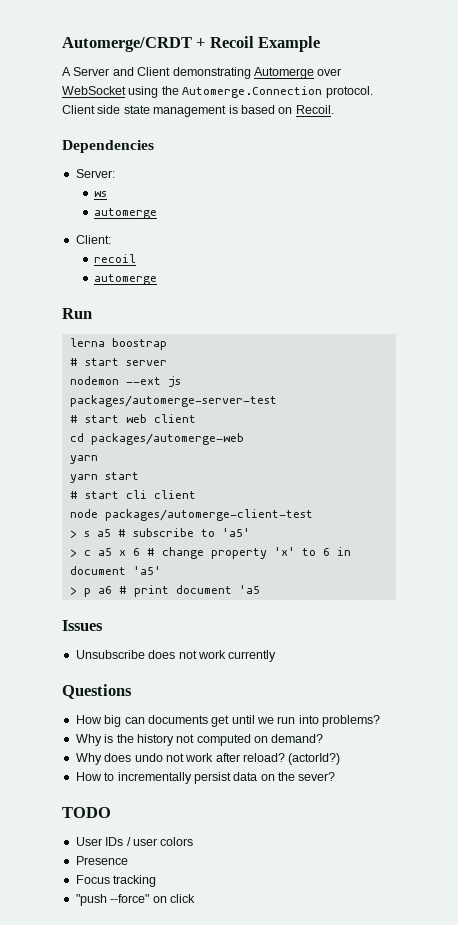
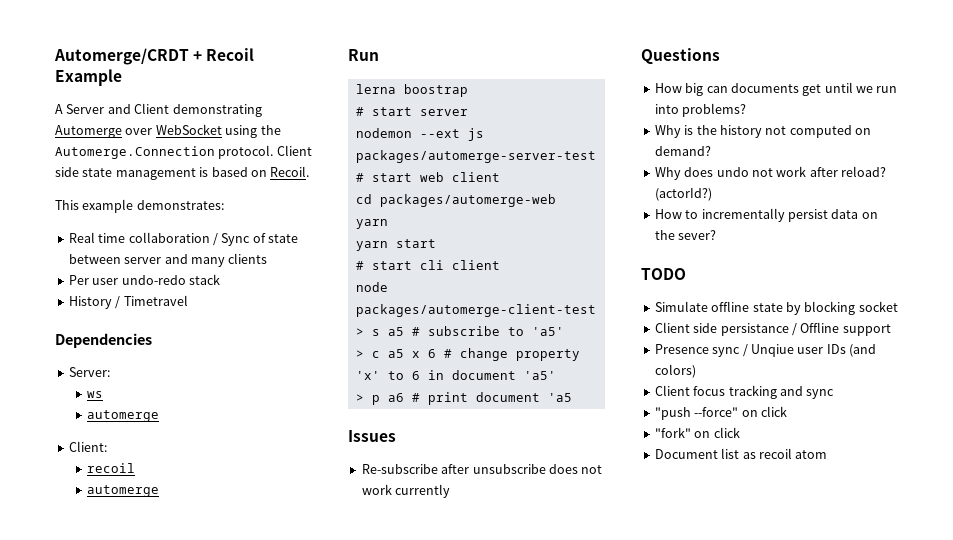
(334, 109) none -> [55,199,224,213] [68,232,298,246] [68,253,268,267] [68,274,220,285] [68,295,188,309] // This example demonstrates: // Real time collaboration / Sync of state between server and many clients // Per user undo-redo stack // History / Timetravel
[75,650,145,659] Unsubscribe -> [361,464,546,474] Re-subscribe after unsubscribe
[75,837,194,846] [75,856,128,865] [75,875,110,884] User IDs / user colors // Presence // Focus -> [654,301,898,315] [654,322,891,336] [654,344,876,357] [654,364,696,378] [654,385,726,396] Simulate offline state by blocking socket // Client side persistance / Offline support // Presence sync / Unqiue user IDs (and colors) // Client focus
(157, 881) none -> [779,386,835,399] and sync
(195, 898) none -> [654,427,740,438] [654,448,828,459] // "fork" on click // Document list as recoil atom

